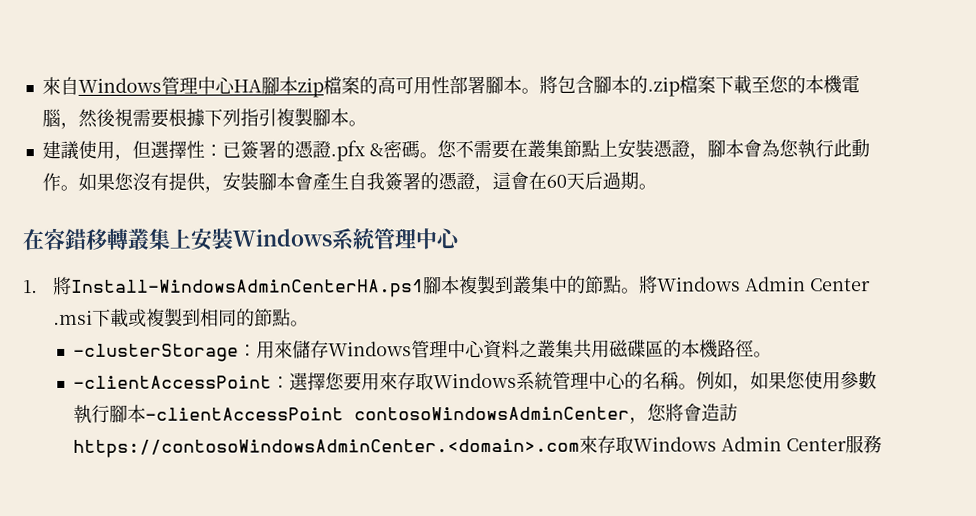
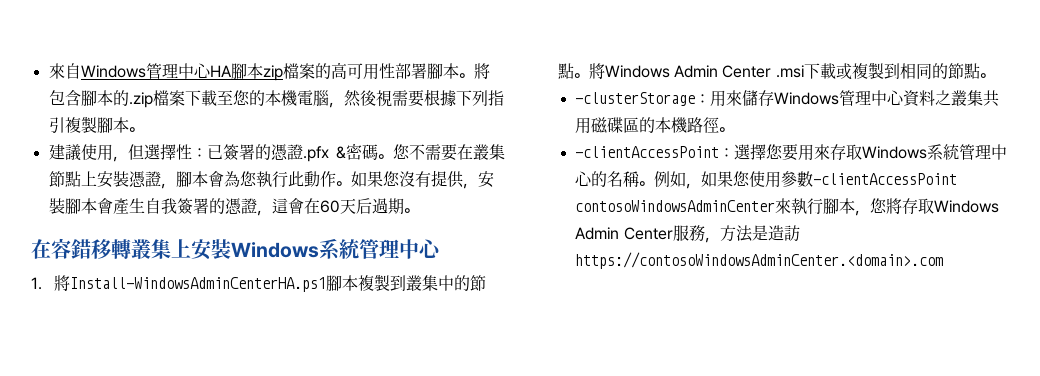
[73,403,739,424] [73,435,599,458] 執行腳本-clientAccessPoint contosoWindowsAdminCenter，您將會造訪https://contosoWindowsAdminCenter.<domain>.com來 -> [813,173,958,185] [575,198,903,216] -clientAccessPoint contosoWindowsAdminCenter來執行腳本，您將
(883, 444) none -> [704,225,800,243] [575,252,944,269] ，方法是造訪https://contosoWindowsAdminCenter.<domain>.com

